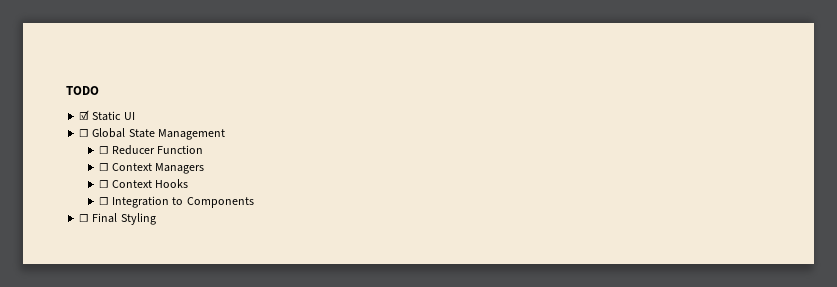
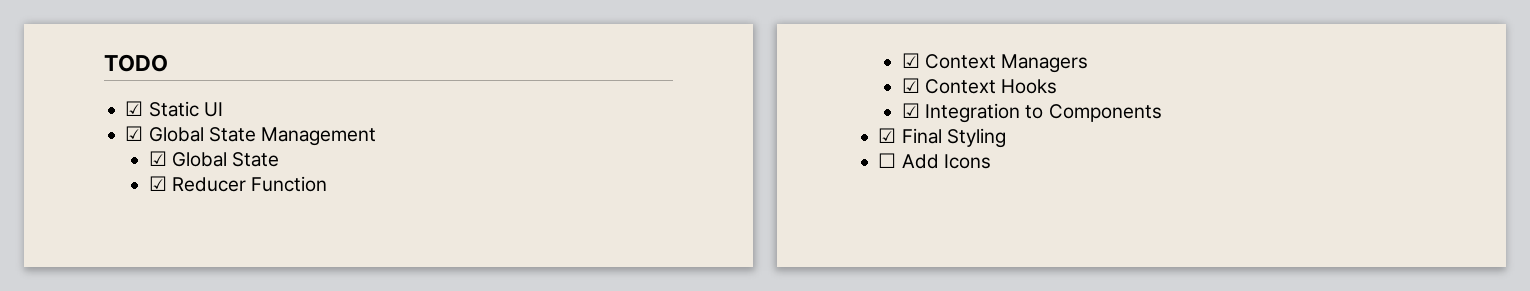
[79,129,90,137] ☐ -> [125,126,144,141] ☑
[98,146,109,154] ☐ -> [148,151,280,167] [148,176,167,191] ☑ Global State // ☑
[98,163,109,171] ☐ -> [901,53,920,68] ☑
[98,180,109,188] ☐ -> [901,78,920,93] ☑
[98,197,109,205] ☐ -> [901,103,920,118] ☑
[79,214,90,222] ☐ -> [878,128,897,143] ☑
(156, 219) none -> [878,153,991,169] // ☐ Add Icons

